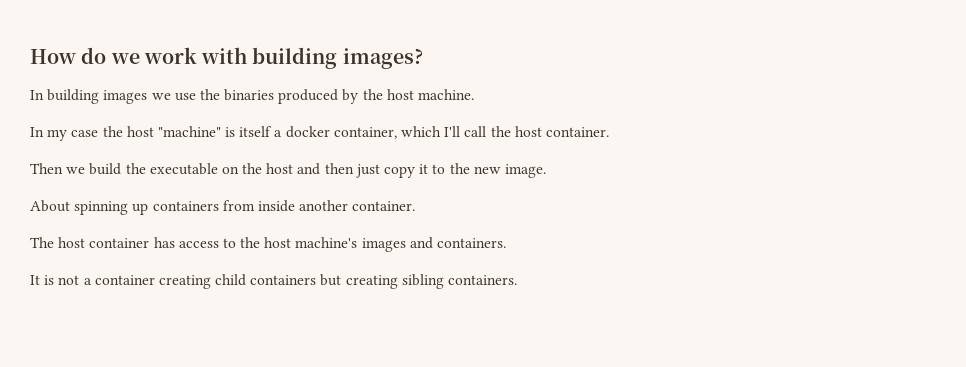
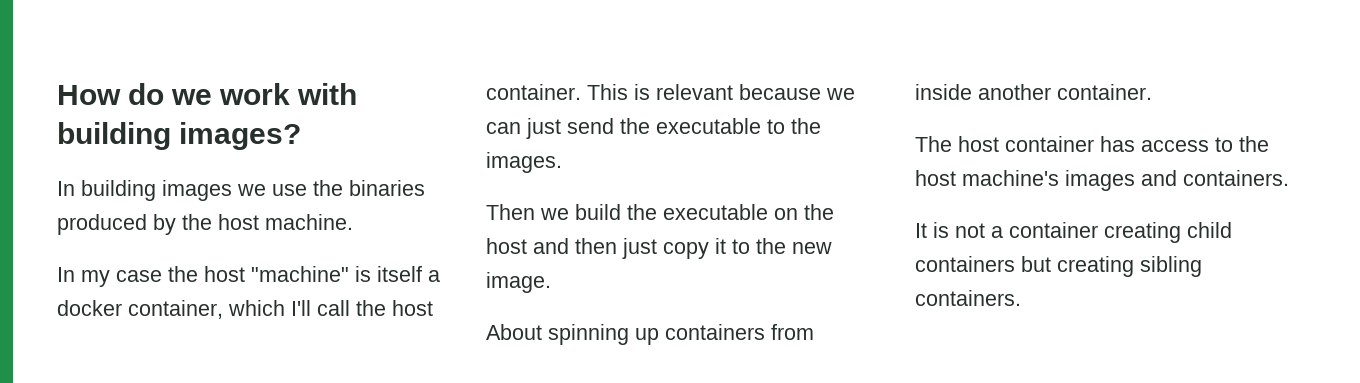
(609, 132) none -> [587,84,855,100] [486,118,821,139] [486,152,562,173] This is relevant because we can just send the executable to the images.

